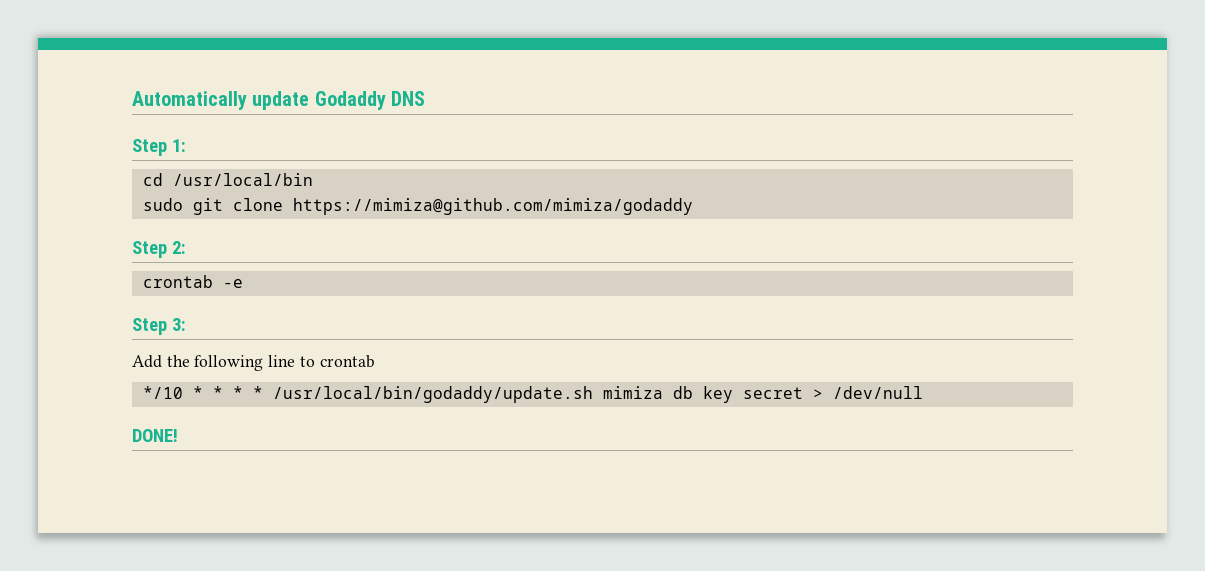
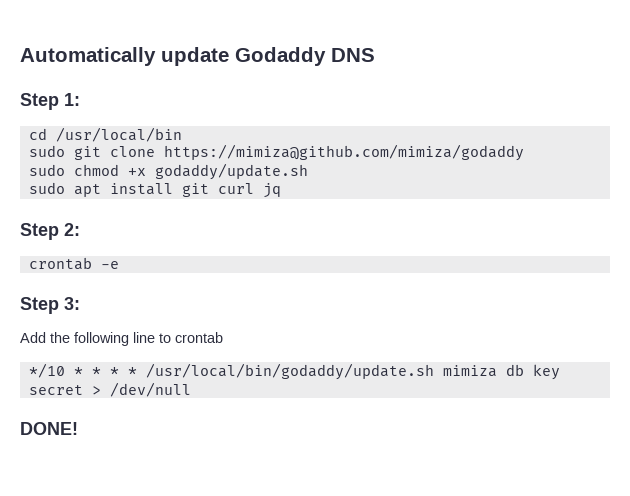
(693, 206) none -> [28,163,308,180] [28,182,281,198] // sudo chmod +x godaddy/update.sh // sudo apt install git curl jq

